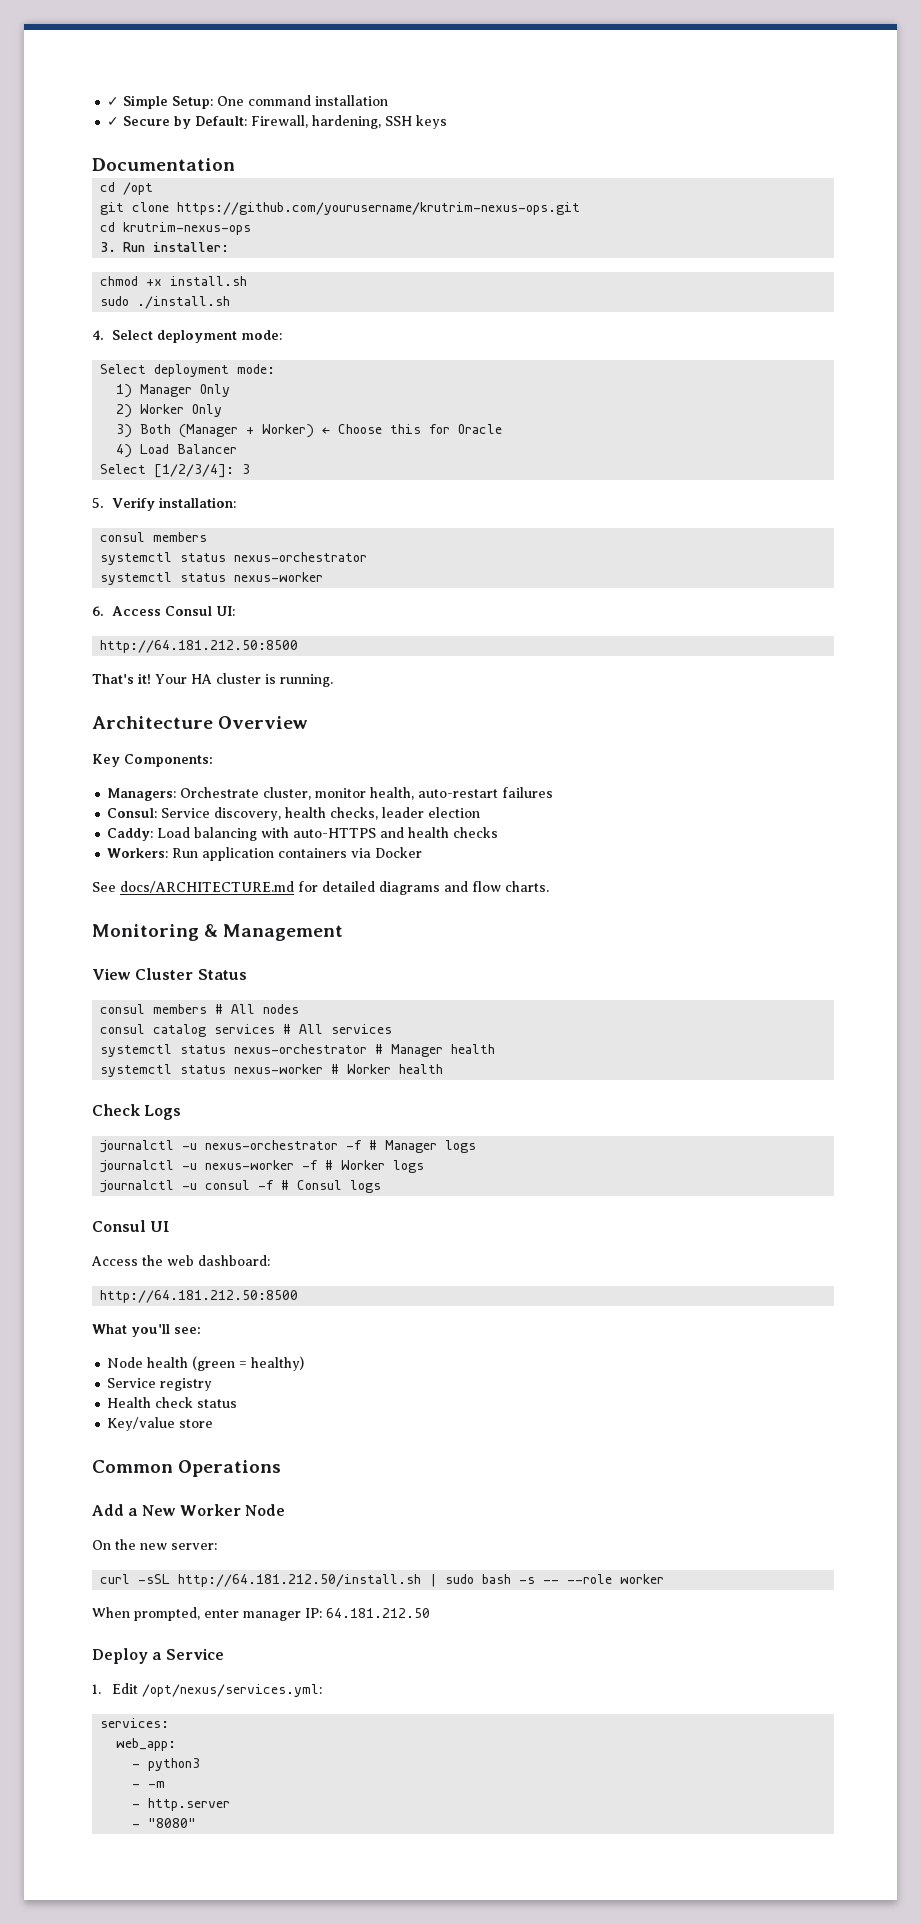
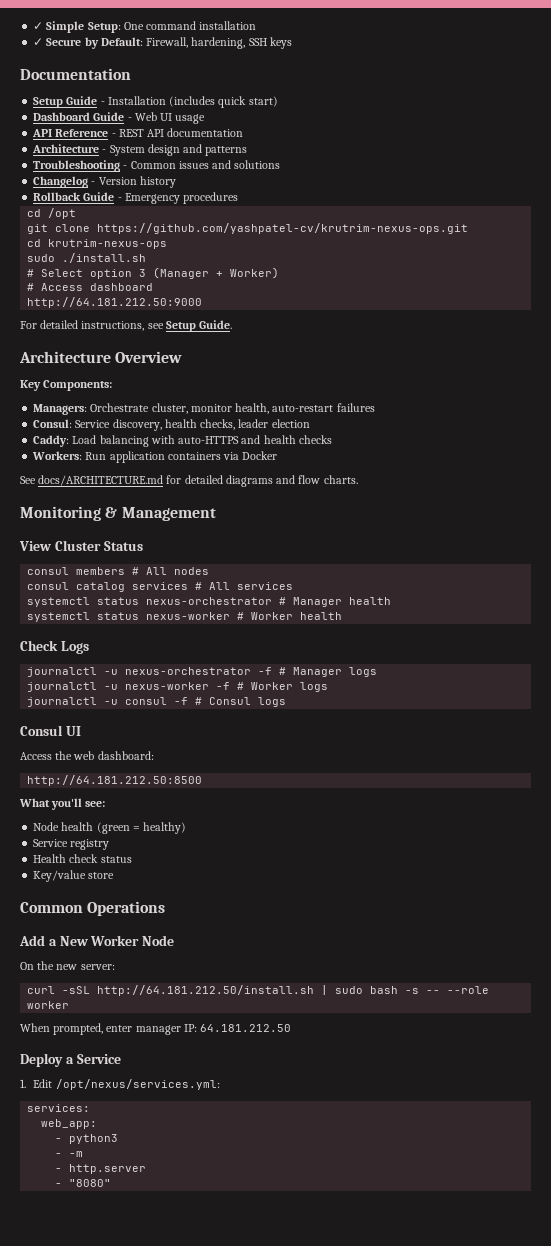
(235, 164) none -> [33,96,278,108] [33,112,206,124] [32,128,244,137] [32,144,248,156] [33,160,281,172] [33,176,176,188] [33,192,239,204] // Setup Guide - Installation (includes quick start) // Dashboard Guide - Web UI usage // API Reference - REST API documentation // Architecture - System design and patterns // Troubleshooting - Common issues and solutions // Changelog - Version history // Rollback Guide - Emergency procedures
[177,202,581,215] https://github.com/yourusername/krutrim-nexus-ops.git -> [97,223,469,234] https://github.com/yashpatel-cv/krutrim-nexus-ops.git
[100,242,230,252] [100,276,248,286] [100,296,231,309] [92,330,282,343] [100,364,276,377] [116,384,231,398] [116,404,223,418] [116,424,503,438] [116,444,238,458] [100,464,251,478] [92,497,236,511] [100,532,208,542] [100,552,368,565] [100,572,324,585] [92,606,235,616] [100,640,299,653] [92,673,333,687] 3. Run installer: // chmod +x install.sh // sudo ./install.sh // 4. Select deployment mode: // Select deployment mode: // 1) Manager Only // 2) Worker Only // 3) Both (Manager + Worker) ← Choose this for Oracle // 4) Load Balancer // Select [1/2/3/4]: 3 // 5. Verify installation: // consul members // systemctl status nexus-orchestrator // systemctl status nexus-worker // 6. Access Consul UI: // http://64.181.212.50:8500 // That's it! Your HA cluster is running. -> [27,253,147,263] [27,267,280,279] [27,283,154,291] [27,297,203,308] [20,320,233,332] sudo ./install.sh // # Select option 3 (Manager + Worker) // # Access dashboard // http://64.181.212.50:9000 // For detailed instructions, see Setup Guide.

